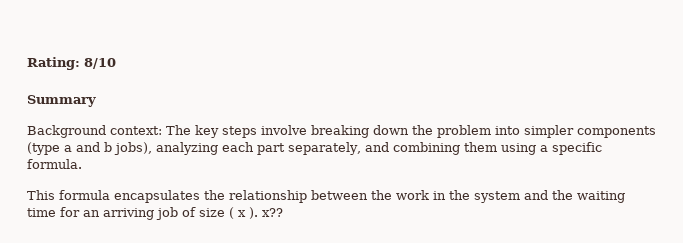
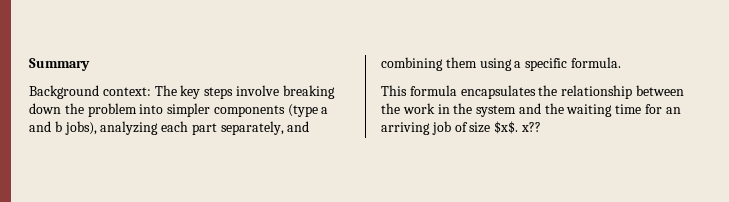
[27,57,116,70] Rating: 8/10 // -> (29, 64) none
[229,207,258,219] ( x ). -> [494,121,519,134] $x$.

